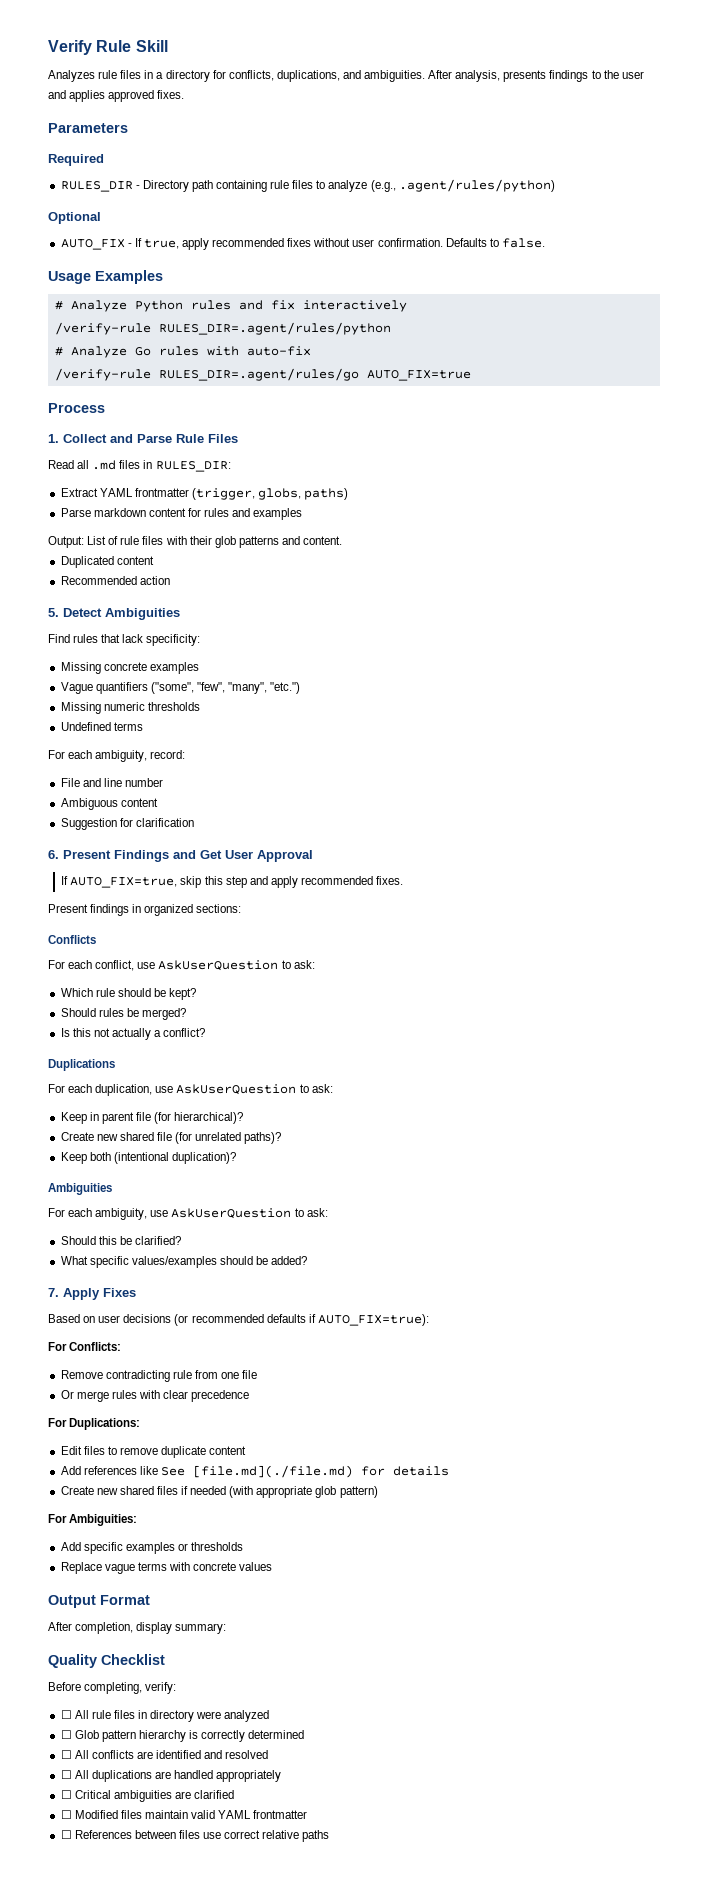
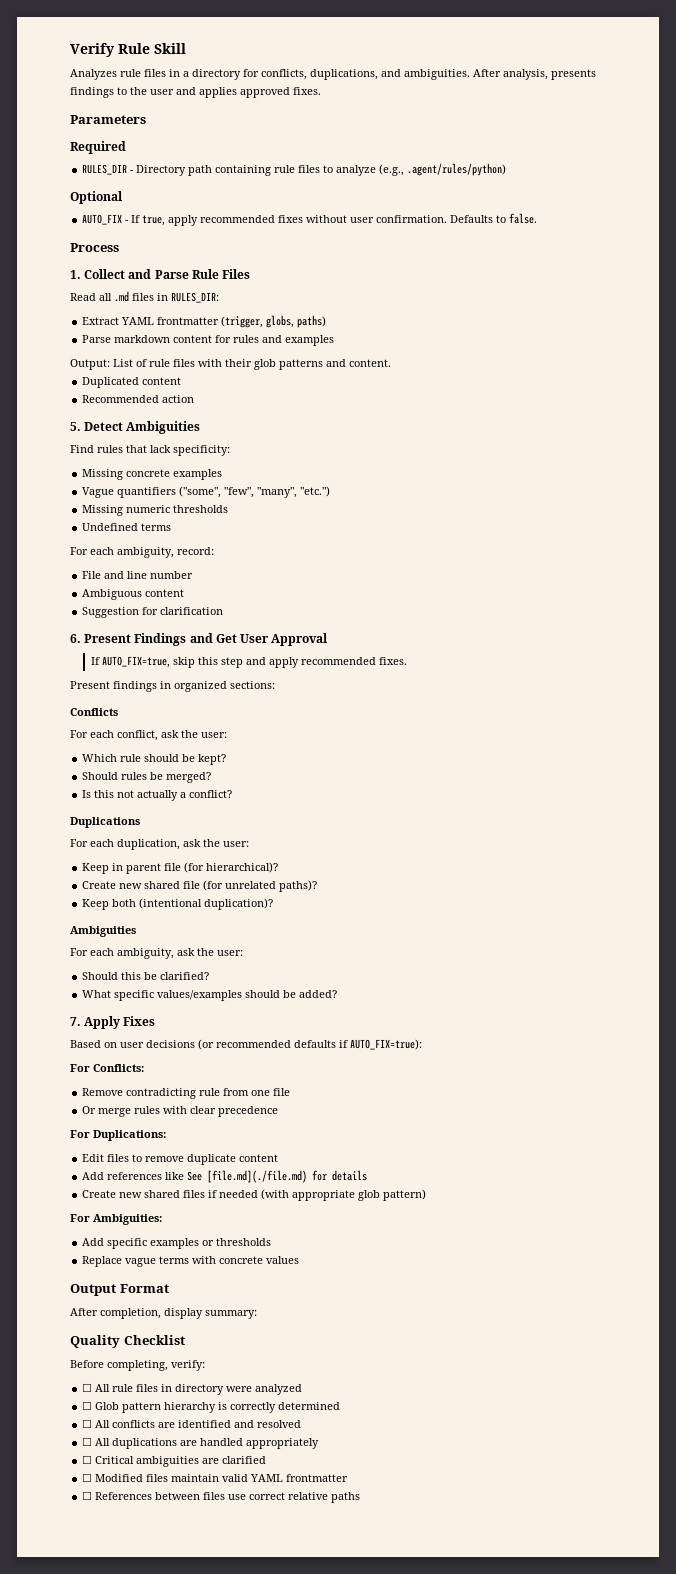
[48,270,163,284] [54,300,407,312] [54,322,391,335] [54,346,311,358] [54,368,471,381] // Usage Examples // # Analyze Python rules and fix interactively // /verify-rule RULES_DIR=.agent/rules/python // # Analyze Go rules with auto-fix // /verify-rule RULES_DIR=.agent/rules/go AUTO_FIX=true -> (538, 218) none
[137,960,315,971] use AskUserQuestion to ask: -> [161,730,227,738] ask the user:
[155,1084,333,1095] use AskUserQuestion to ask: -> [183,839,249,847] ask the user:
[150,1208,328,1219] use AskUserQuestion to ask: -> [177,948,243,956] ask the user:

